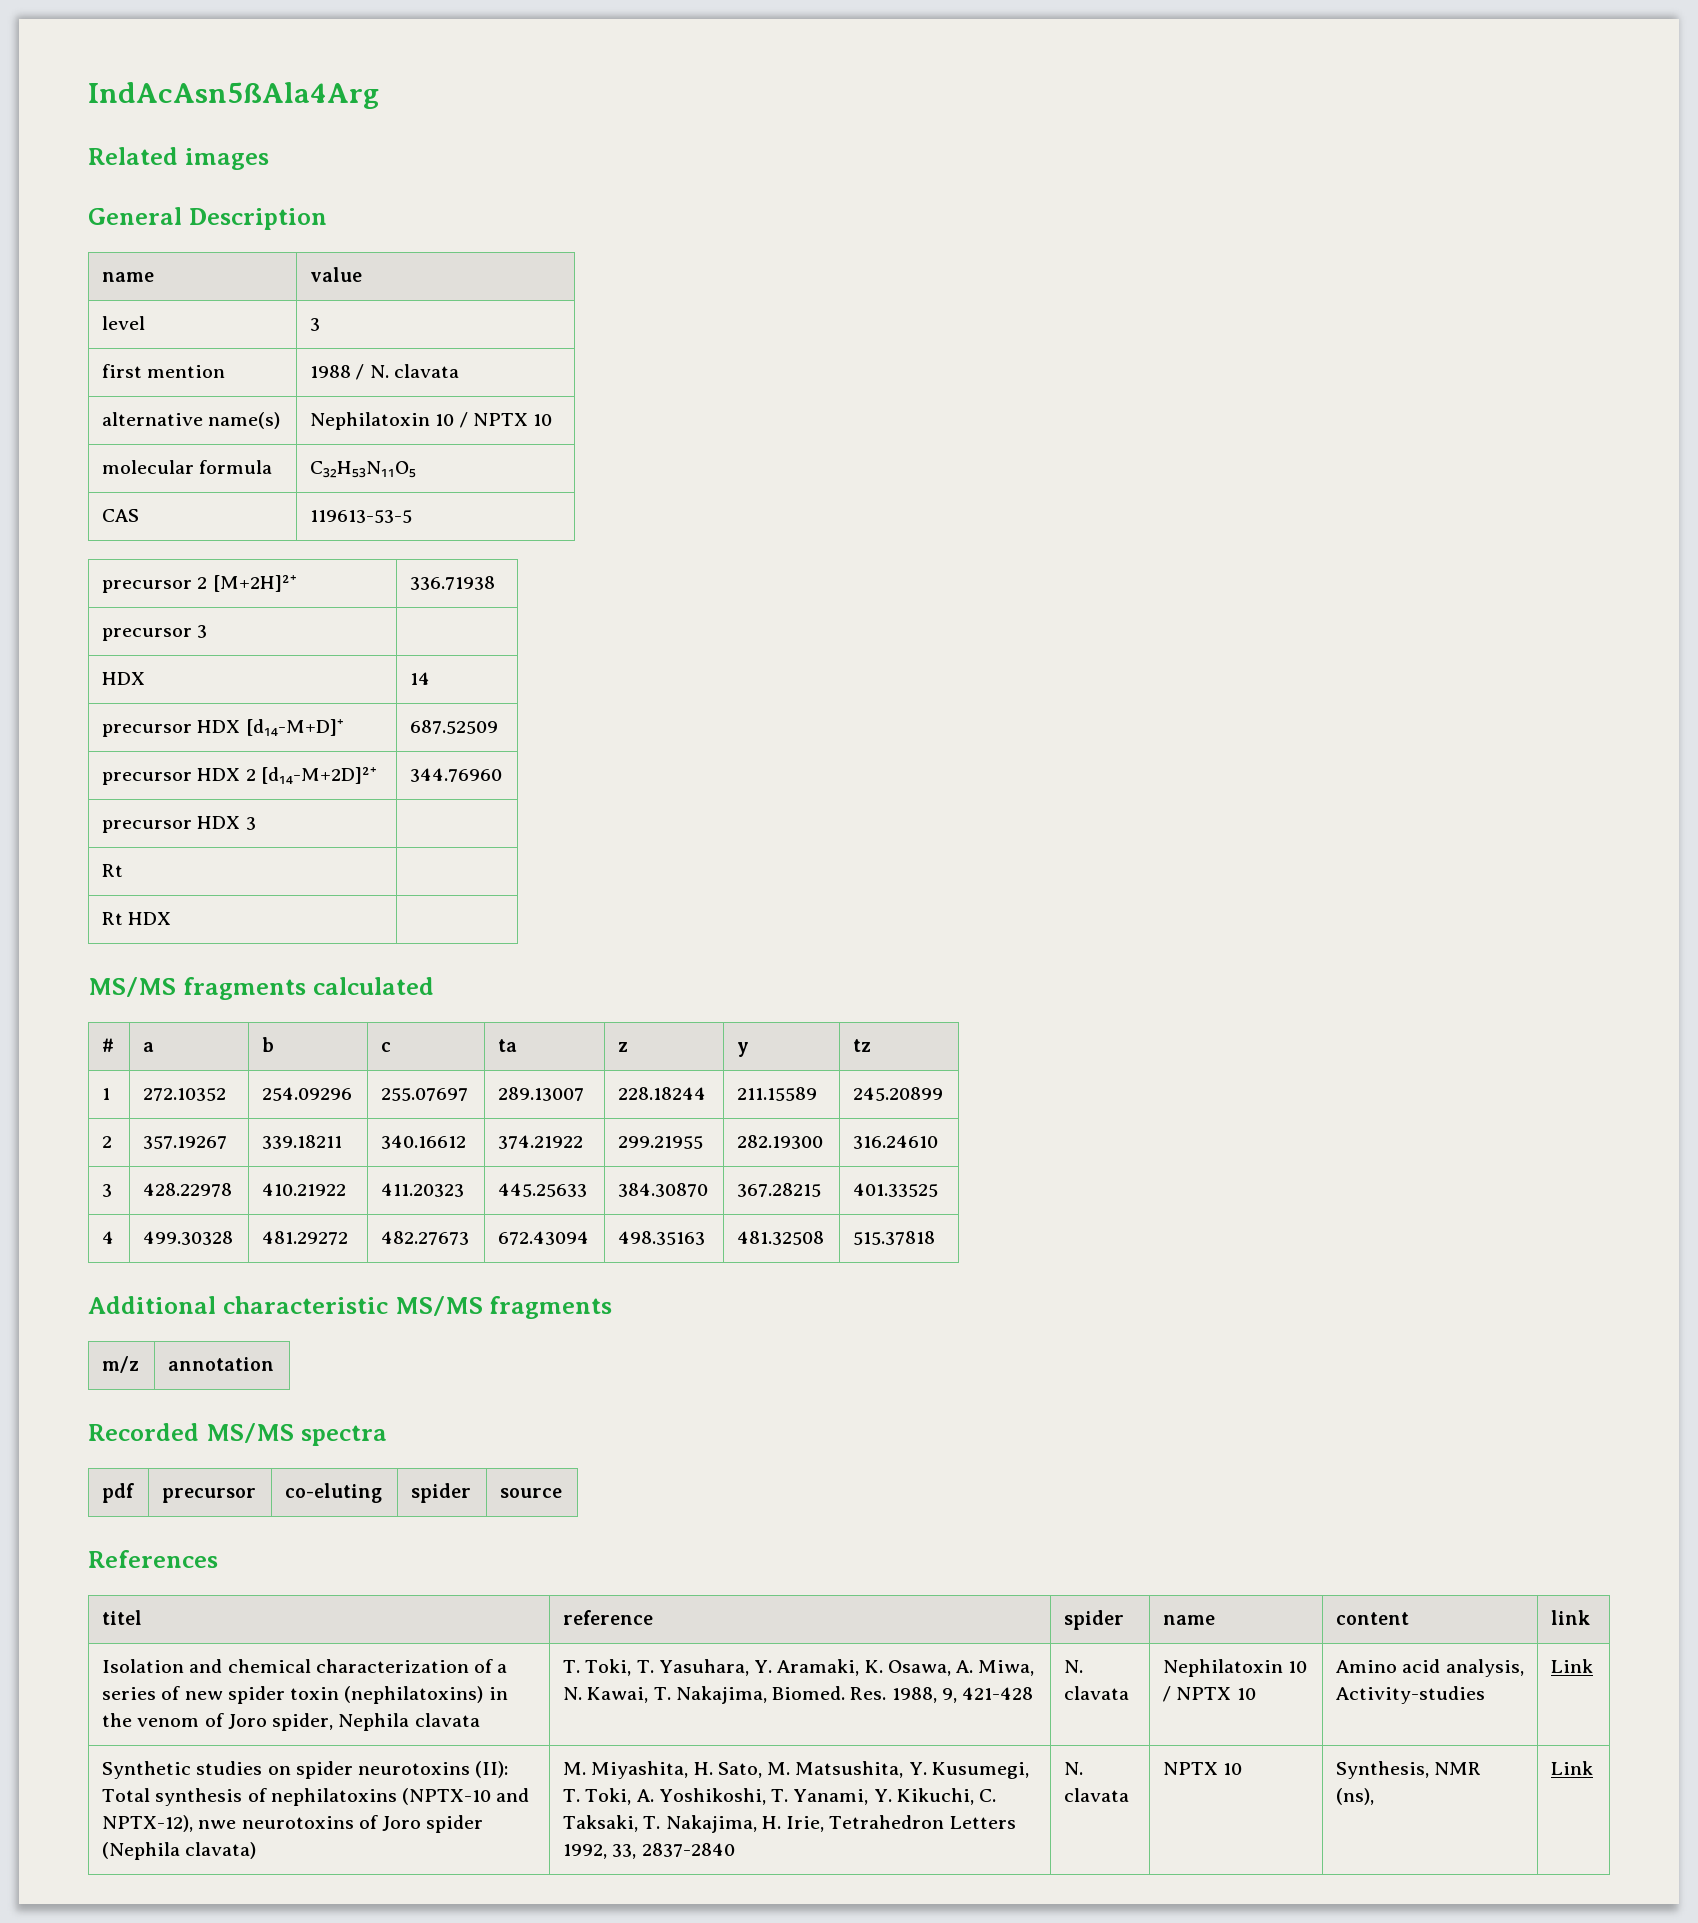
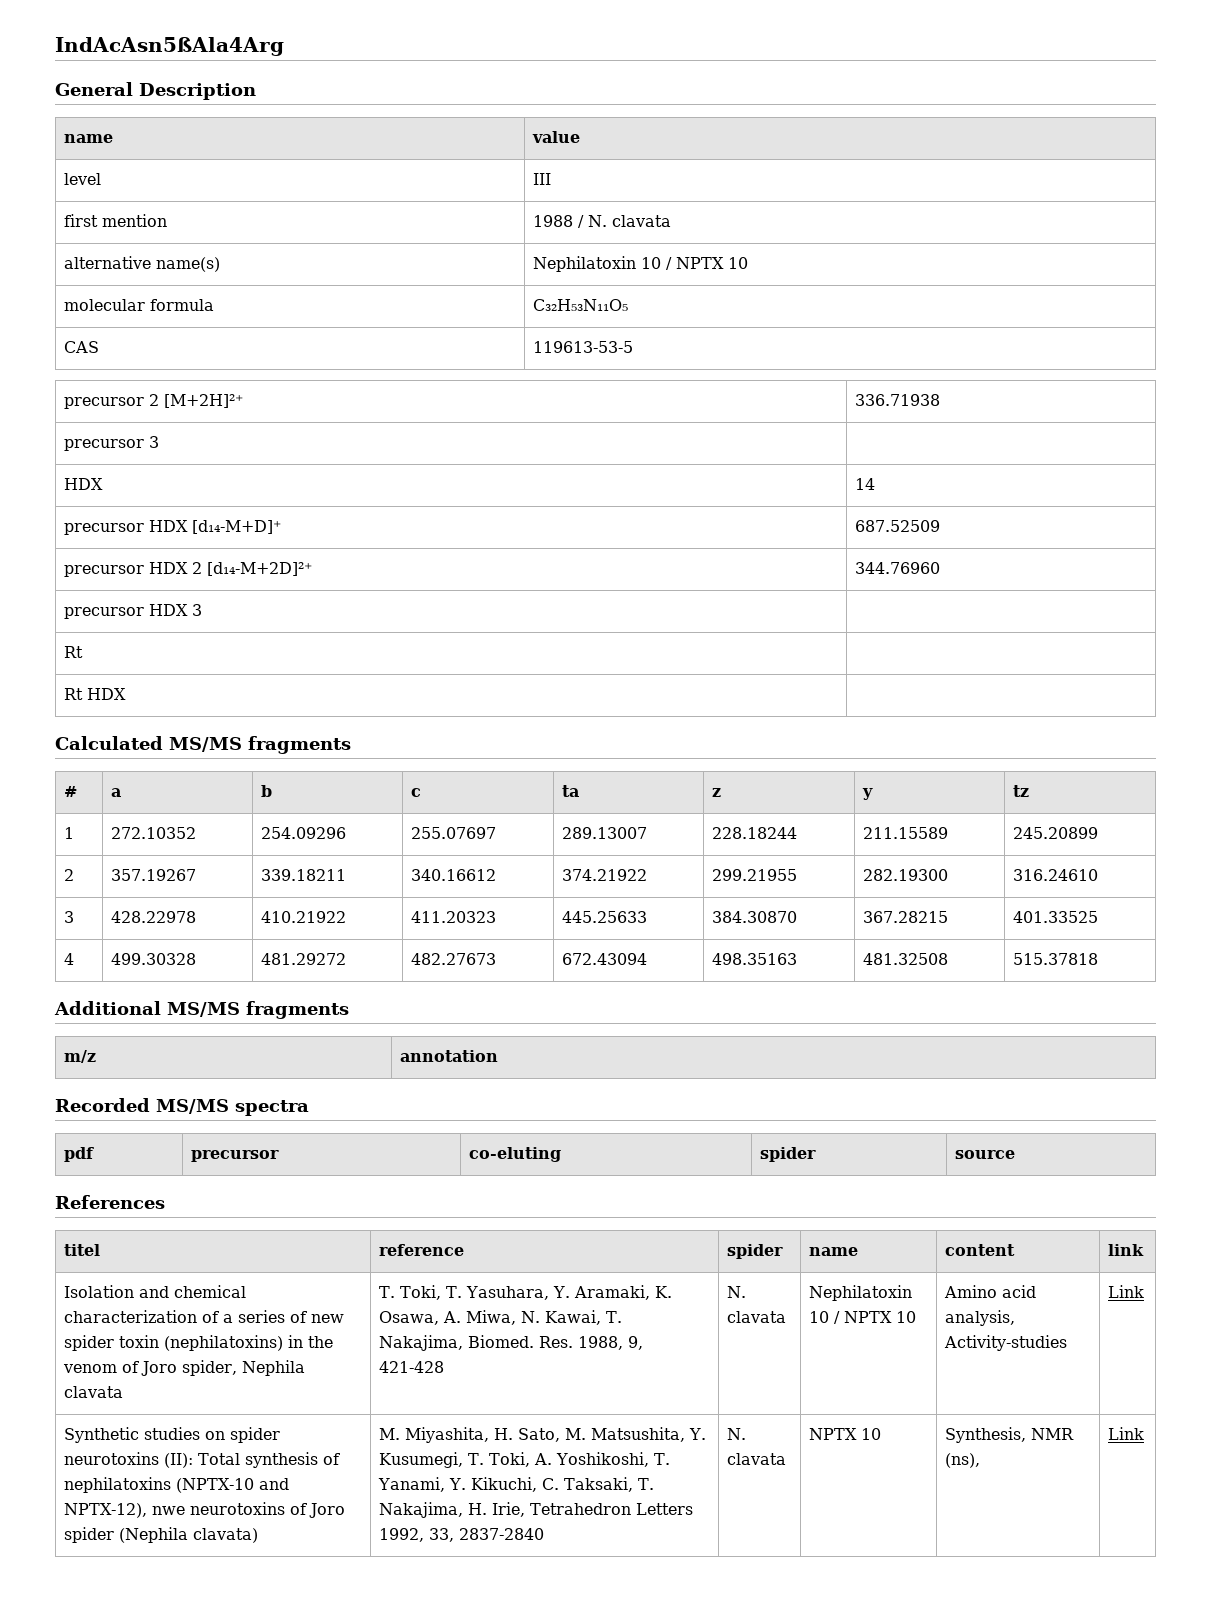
[88,147,269,170] // Related images -> (284, 46) none
[310,318,321,331] 3 -> [533,173,552,185] III
[88,977,434,1000] MS/MS fragments calculated -> [55,736,351,754] Calculated MS/MS fragments
[222,1296,388,1314] characteristic -> (161, 1008) none

